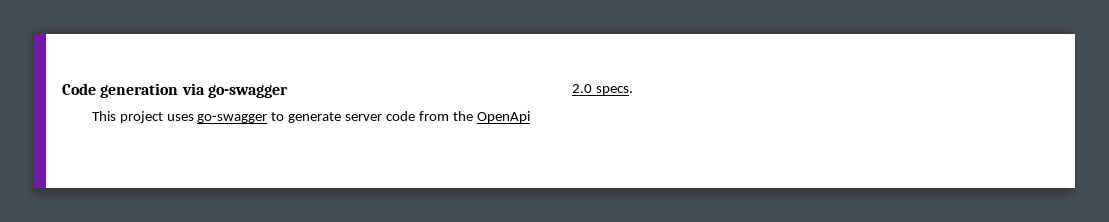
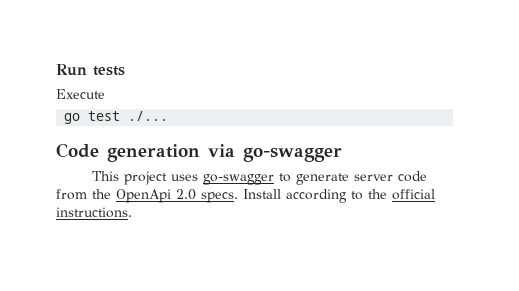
(62, 89) none -> [56,64,125,76] [56,89,105,99] [64,111,169,124] Run tests // Execute // go test ./... //
(633, 90) none -> [243,189,435,203] [56,207,132,218] Install according to the official instructions.

